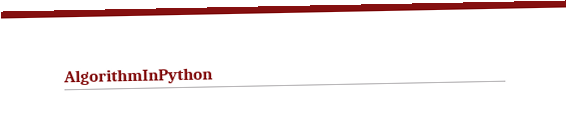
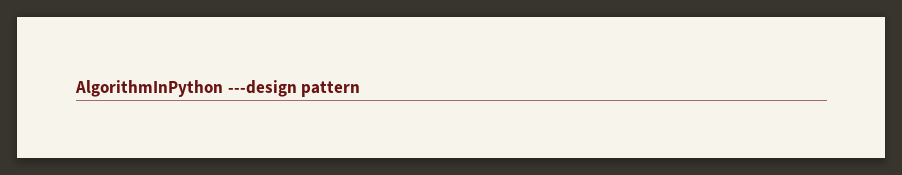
(213, 76) none -> [227,80,361,97] ---design pattern

